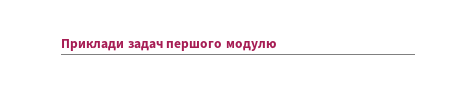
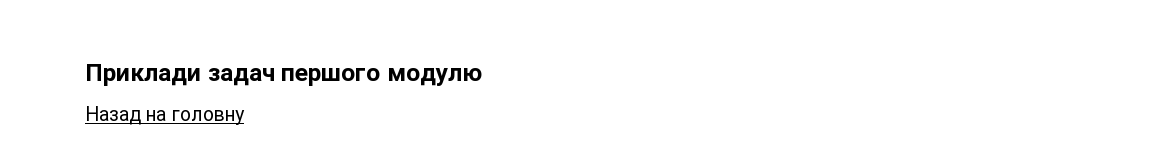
(276, 46) none -> [85,106,245,125] // Назад на головну

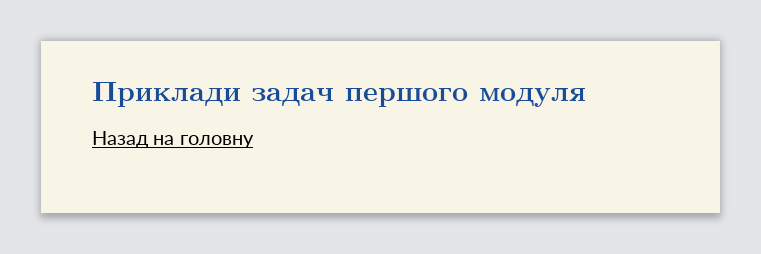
[386,68,482,86] модулю -> [479,88,586,107] модуля

